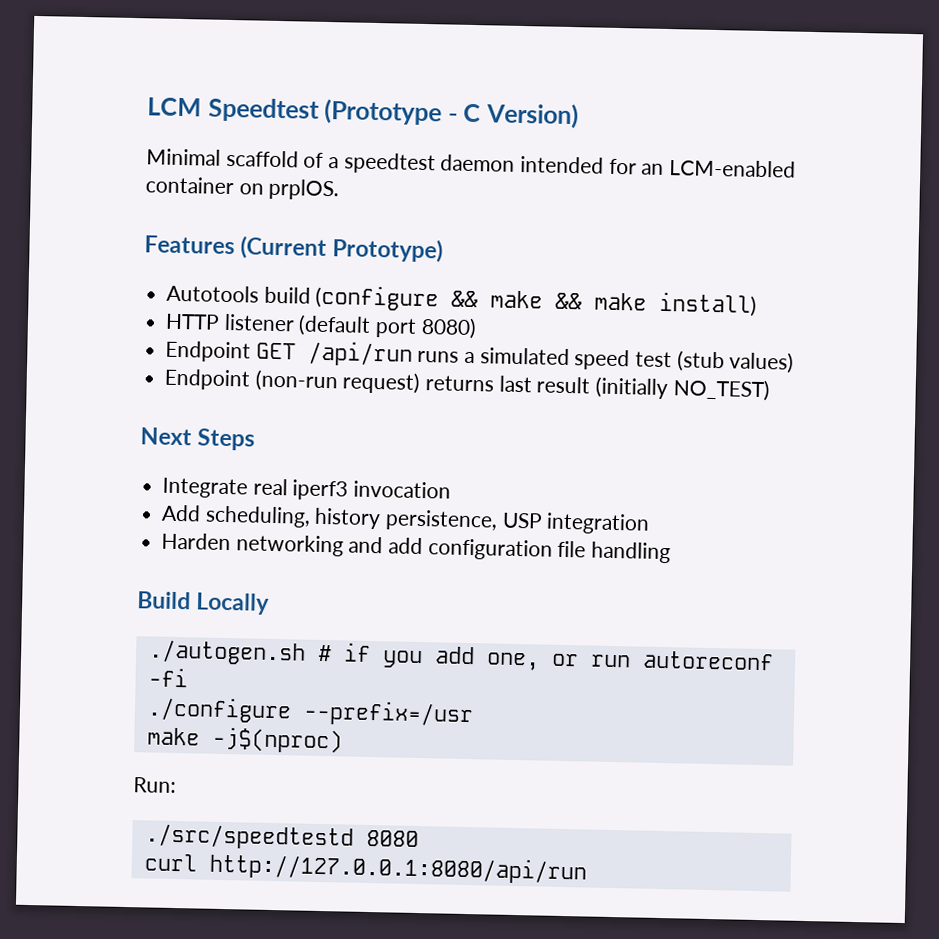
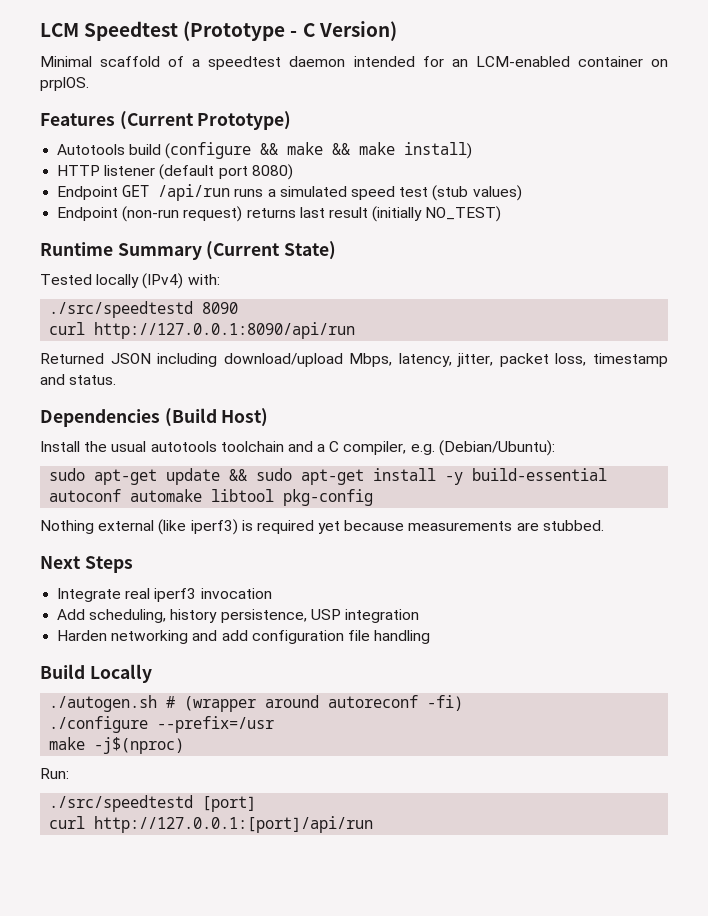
(770, 390) none -> [40,241,337,260] [40,273,220,289] [49,301,239,318] [49,322,356,339] [40,353,668,367] [40,374,117,385] [40,408,269,427] [40,440,555,456] [49,468,608,485] [49,489,374,506] [40,519,604,535] // Runtime Summary (Current State) // Tested locally (IPv4) with: // ./src/speedtestd 8090 // curl http://127.0.0.1:8090/api/run // Returned JSON including download/upload Mbps, latency, jitter, packet loss, timestamp and status. // Dependencies (Build Host) // Install the usual autotools toolchain and a C compiler, e.g. (Debian/Ubuntu): // sudo apt-get update && sudo apt-get install -y build-essential autoconf automake libtool pkg-config // Nothing external (like iperf3) is required yet because measurements are stubbed.
[343,642,774,671] [147,667,188,688] if you add one, or run autoreconf -fi -> [184,695,464,712] (wrapper around autoreconf -fi)
[365,829,419,848] [143,852,587,885] 8080 // curl http://127.0.0.1:8080/api/run -> [202,796,257,812] [49,816,374,833] [port] // curl http://127.0.0.1:[port]/api/run

